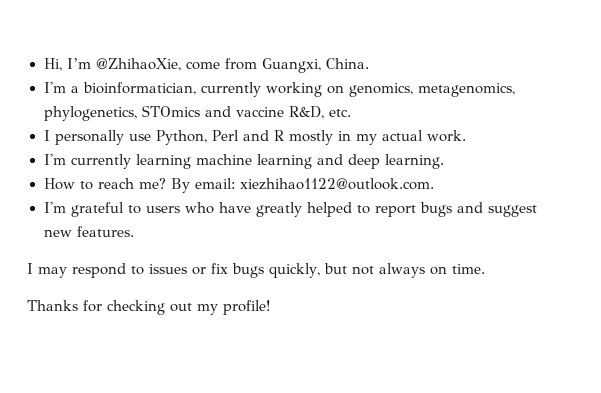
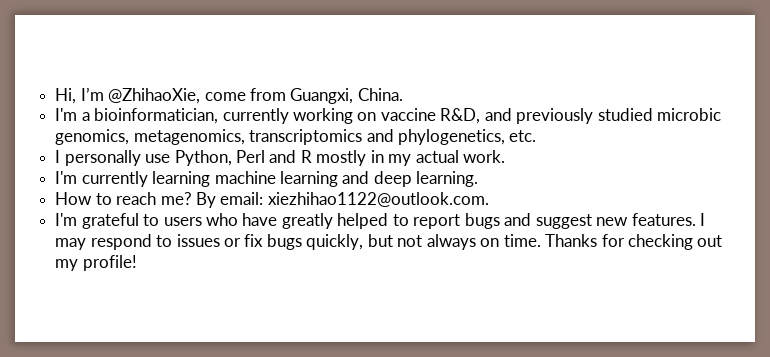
[348,83,515,97] [43,105,324,121] genomics, metagenomics, phylogenetics, STOmics and vaccine R&D, -> [380,108,722,124] [55,129,505,145] vaccine R&D, and previously studied microbic genomics, metagenomics, transcriptomics and phylogenetics,
(134, 231) // -> (696, 219) none
(485, 269) // -> (541, 240) none

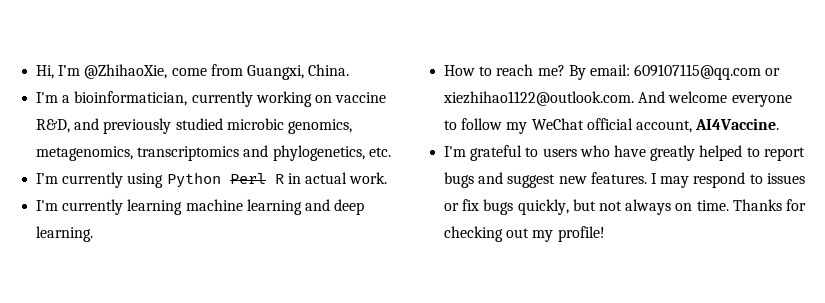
[55,150,412,166] I personally use Python, Perl and R mostly in my -> [36,172,301,188] I’m currently using Python Perl R in
(264, 198) none -> [634,64,781,80] 609107115@qq.com or
(489, 199) none -> [638,91,792,107] [444,118,780,134] And welcome everyone to follow my WeChat official account, AI4Vaccine.

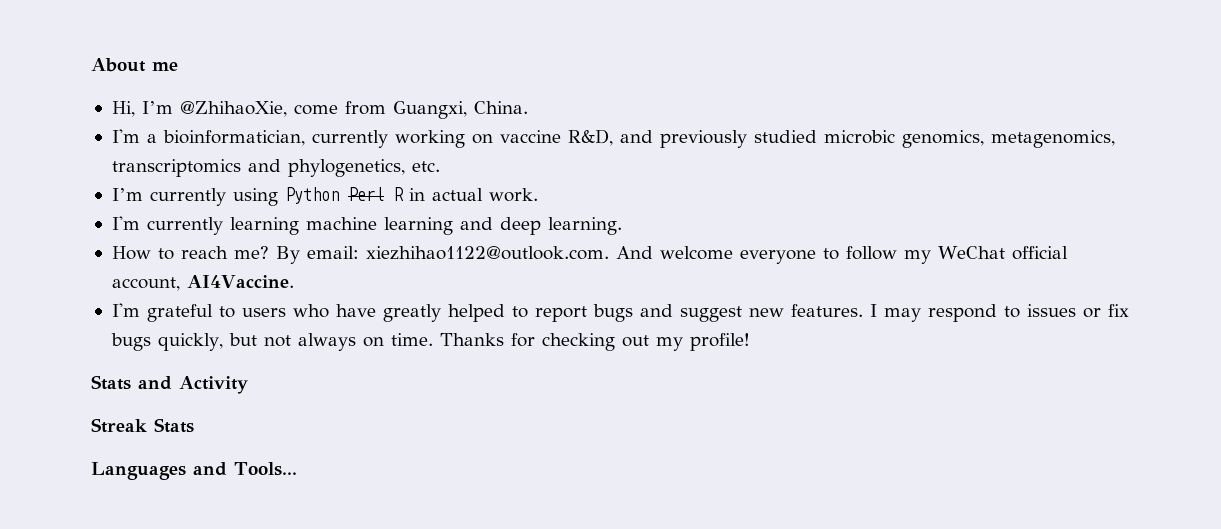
(36, 72) none -> [91,58,178,72] About me //
[634,64,781,80] 609107115@qq.com or -> (359, 252) none
(605, 234) none -> [91,375,248,394] [91,418,194,433] [91,462,297,480] // Stats and Activity // Streak Stats // Languages and Tools...

